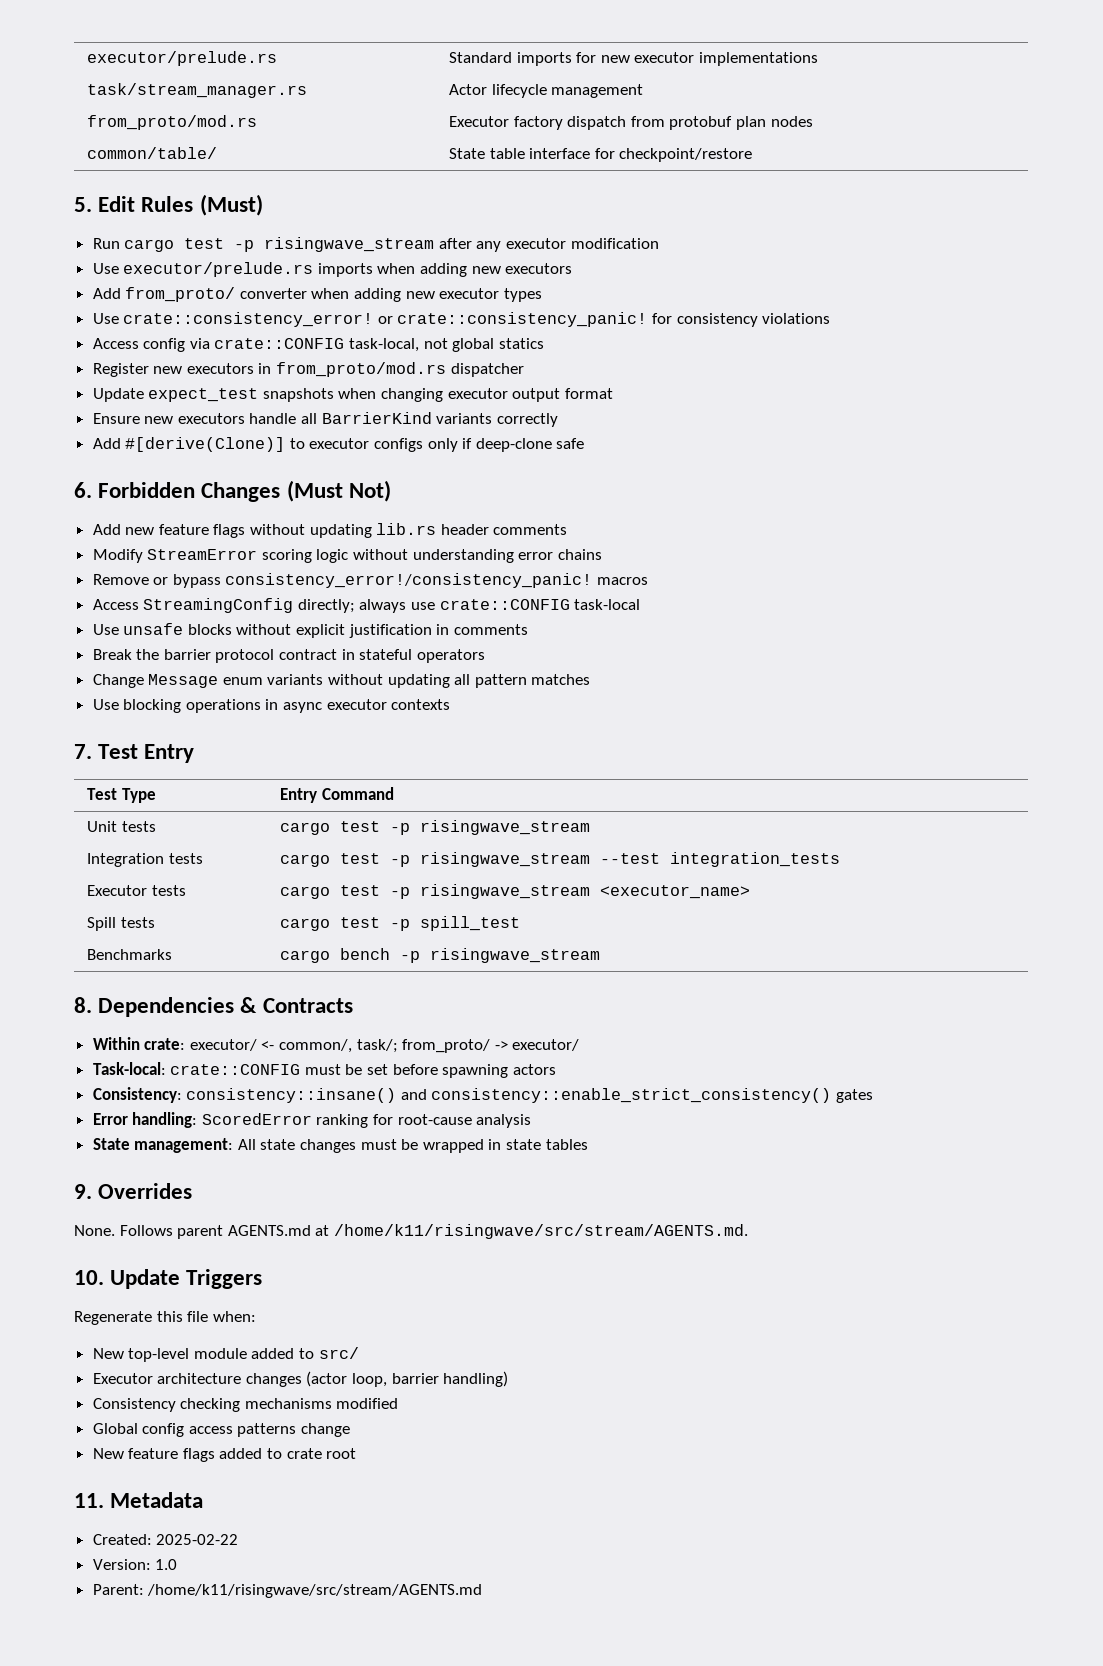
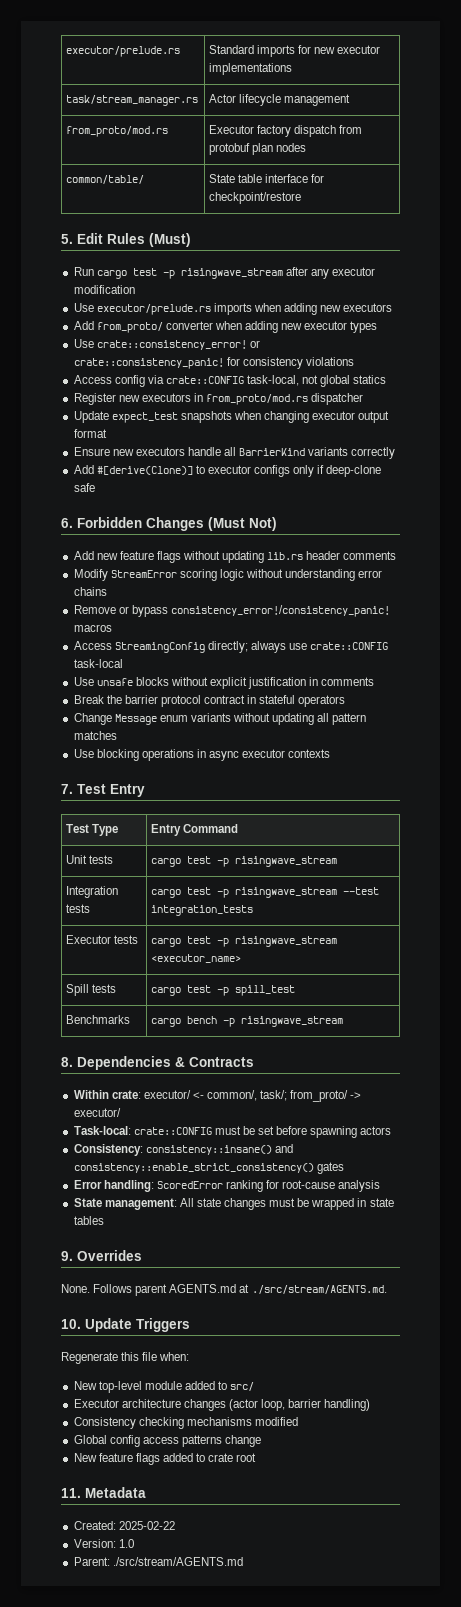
[333,1224,748,1239] /home/k11/risingwave/src/stream/AGENTS.md. -> [251,1285,387,1294] ./src/stream/AGENTS.md.
[147,1584,483,1598] /home/k11/risingwave/src/stream/AGENTS.md -> [112,1557,243,1566] ./src/stream/AGENTS.md

